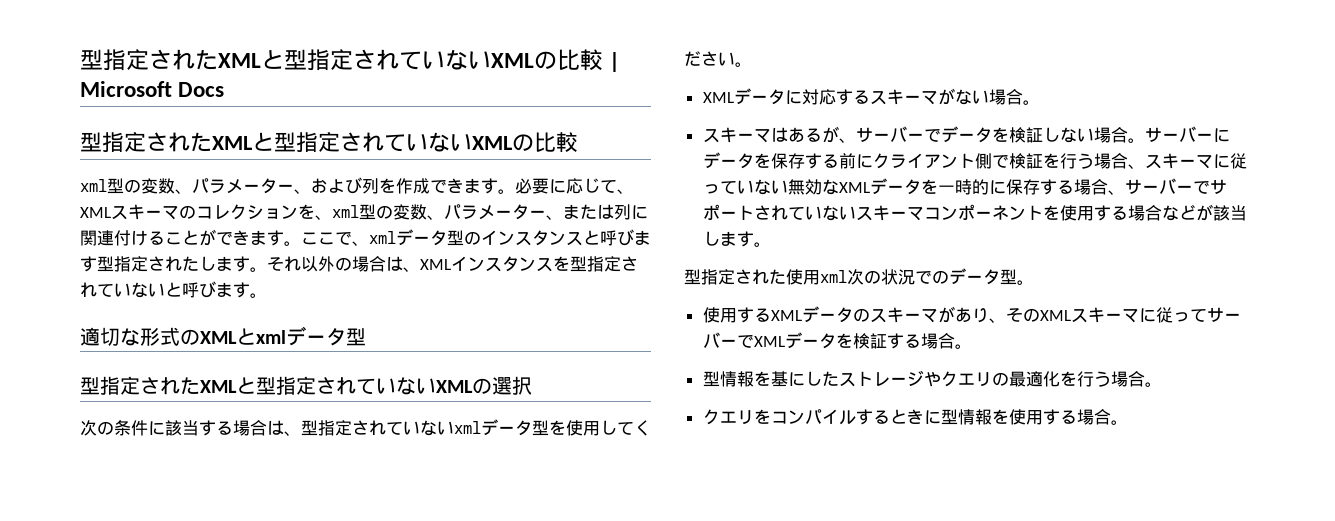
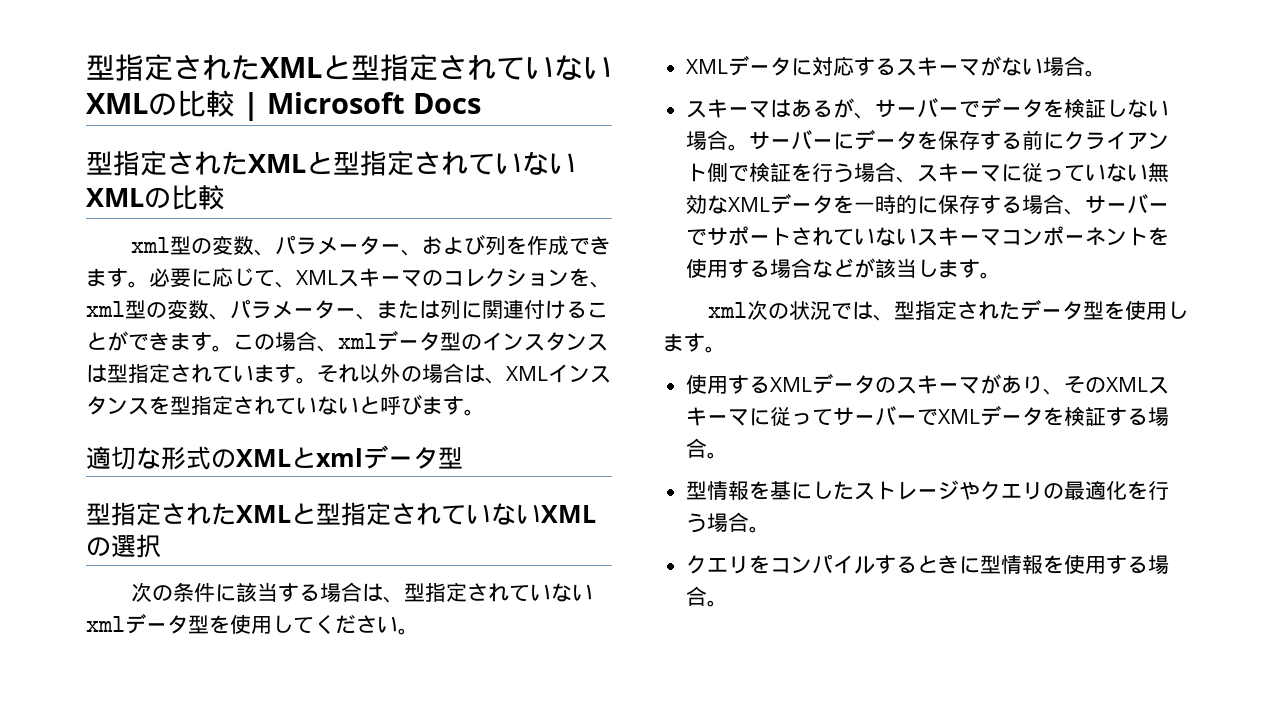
[318,231,352,245] こで -> [254,331,317,352] の場合
[583,229,651,246] [80,256,216,272] と呼びます型指定されたし -> [86,363,254,383] は型指定されてい
[684,268,1017,285] 型指定された使用xml次の状況でのデータ型 -> [708,299,1189,321] [663,333,705,352] xml次の状況では、型指定されたデータ型を使用します

